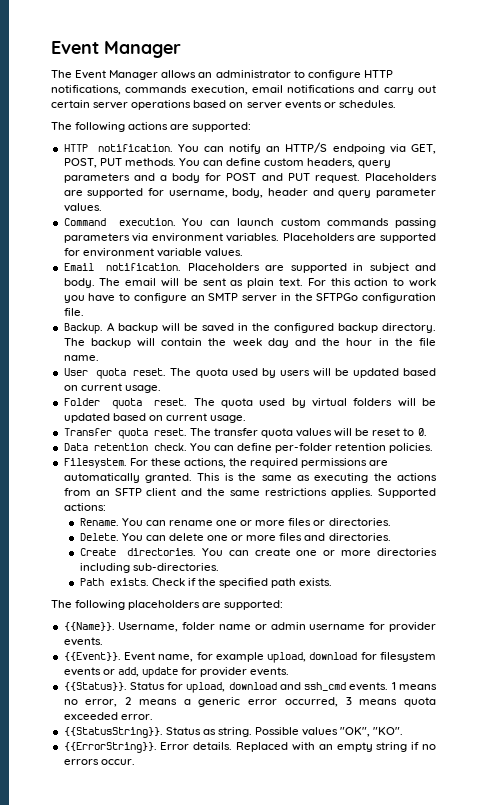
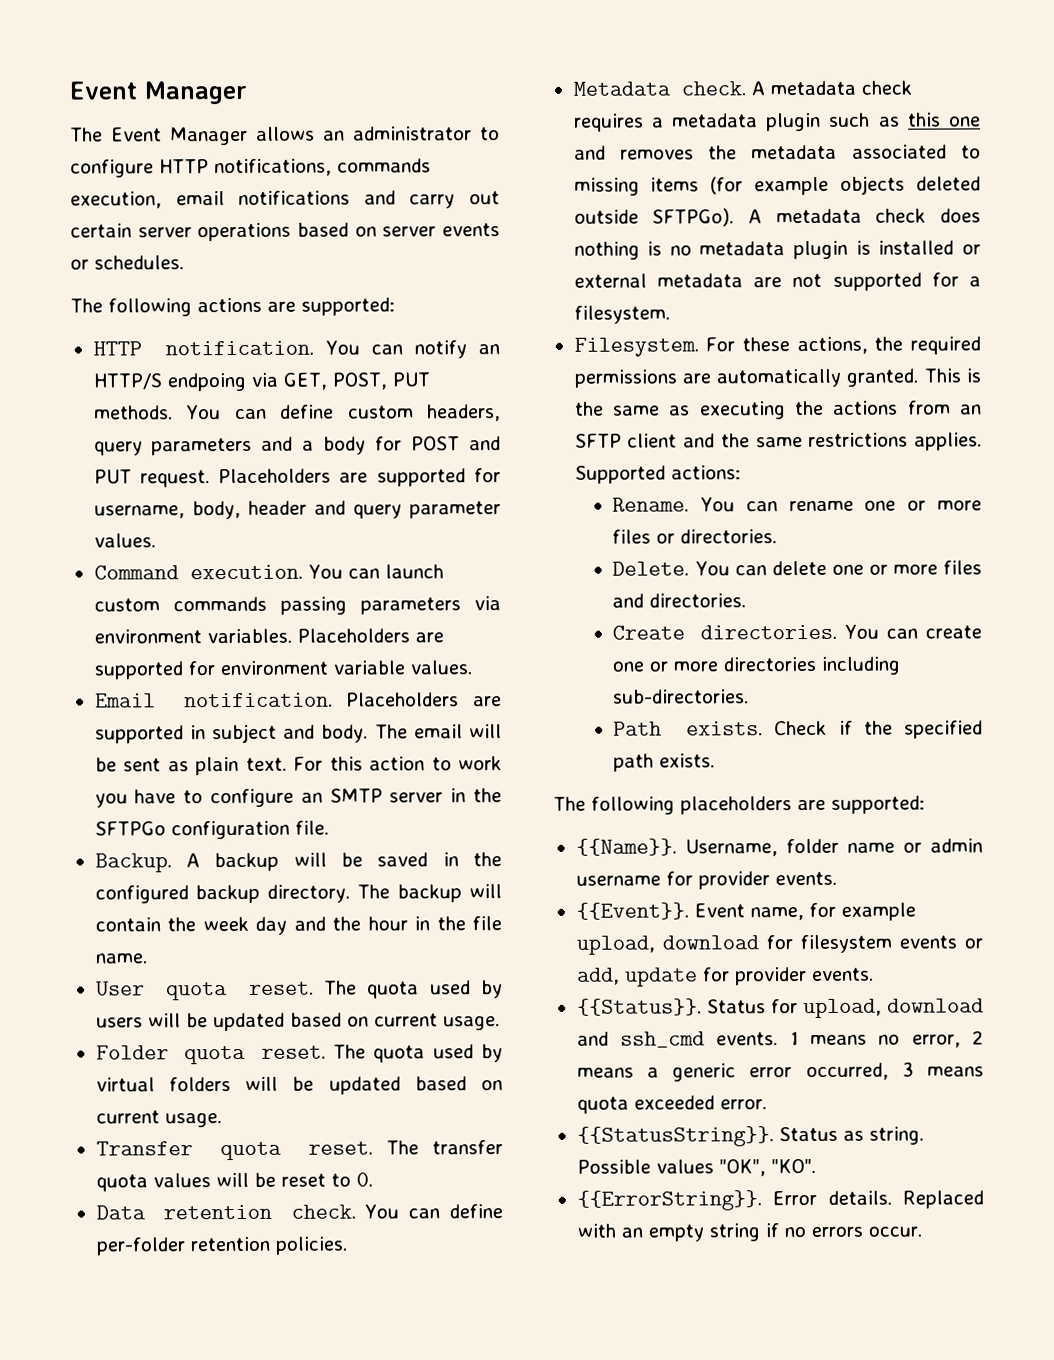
(434, 448) none -> [572,80,912,96] [573,112,981,132] [573,144,981,160] [573,175,981,196] [573,208,981,227] [573,240,981,260] [573,272,981,291] [573,305,670,324] // Metadata check. A metadata check requires a metadata plugin such as this one and removes the metadata associated to missing items (for example objects deleted outside SFTPGo). A metadata check does nothing is no metadata plugin is installed or external metadata are not supported for a filesystem.

